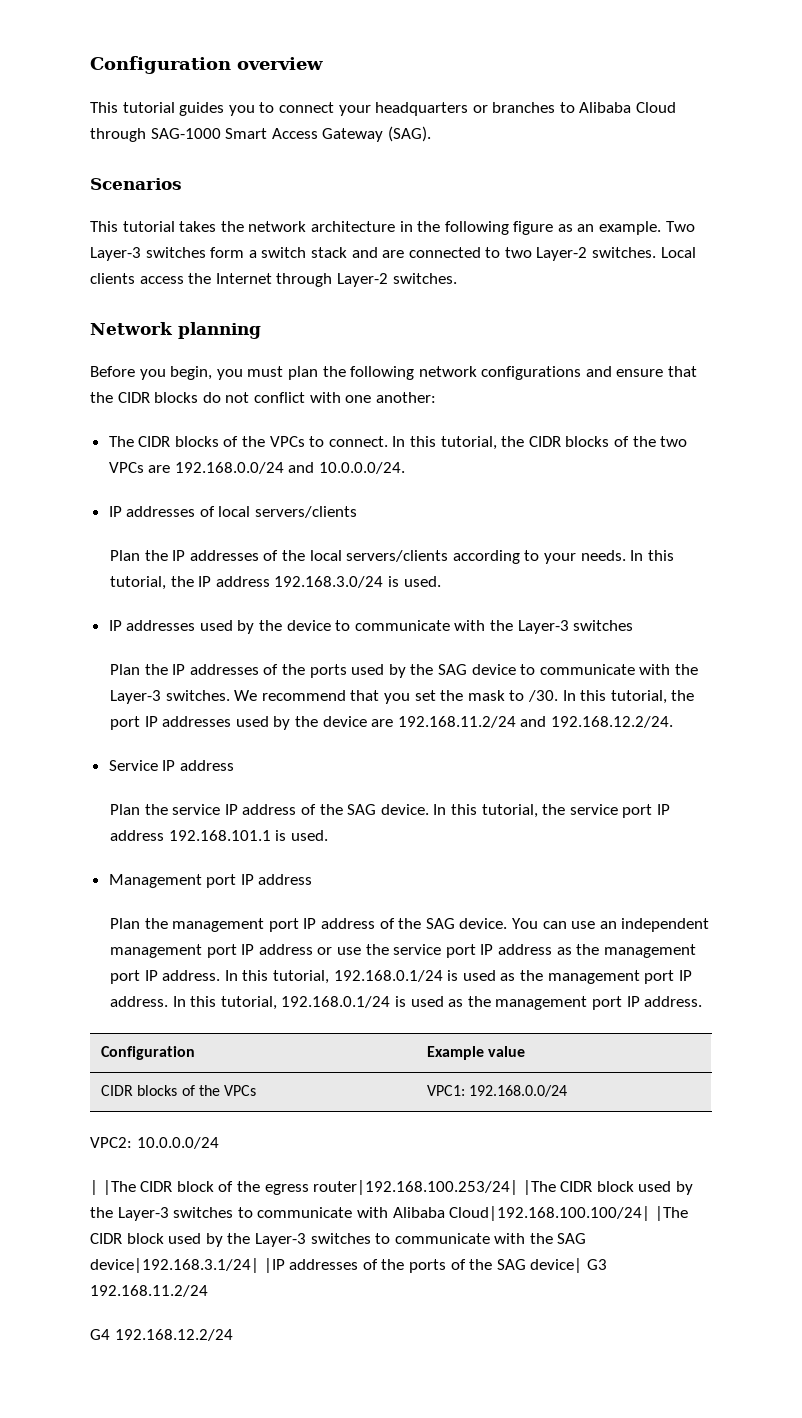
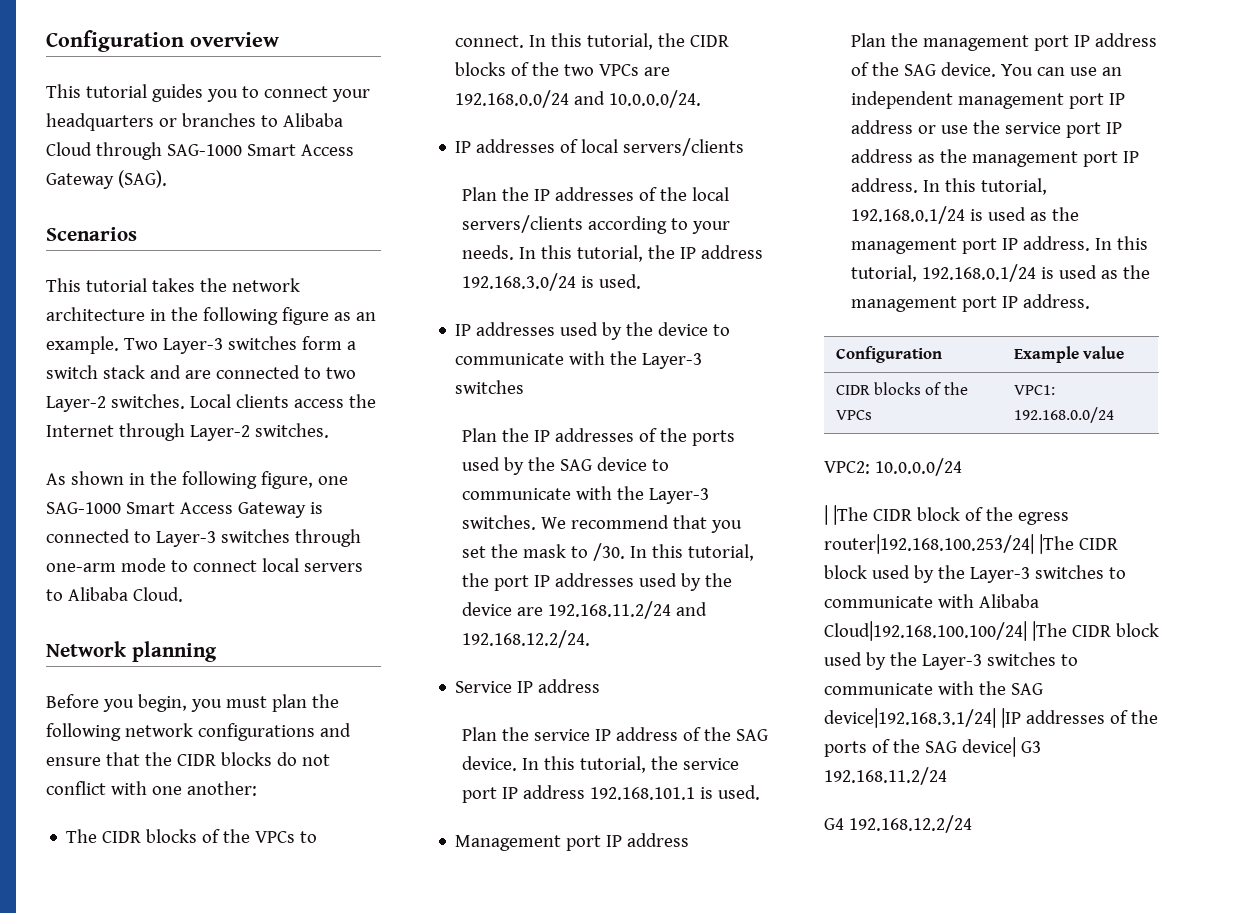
(457, 278) none -> [46,471,348,489] [46,502,323,518] [46,529,361,547] [46,558,363,572] [46,587,183,602] // As shown in the following figure, one SAG-1000 Smart Access Gateway is connected to Layer-3 switches through one-arm mode to connect local servers to Alibaba Cloud.

